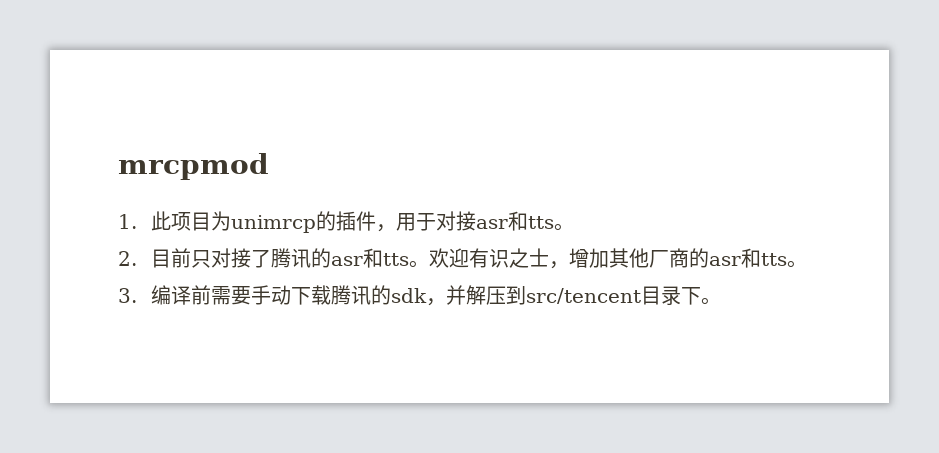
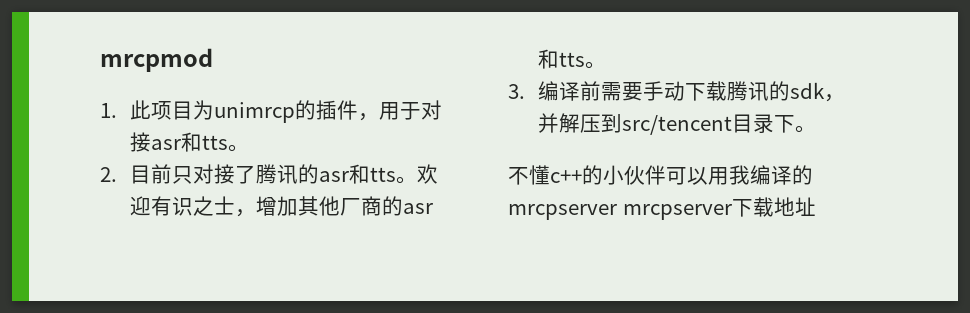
(721, 301) none -> [508,165,813,185] [508,197,816,220] // 不懂c++的小伙伴可以用我编译的mrcpserver mrcpserver下载地址

